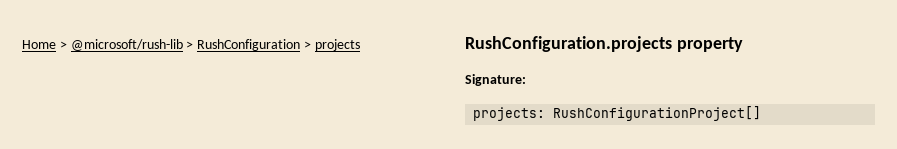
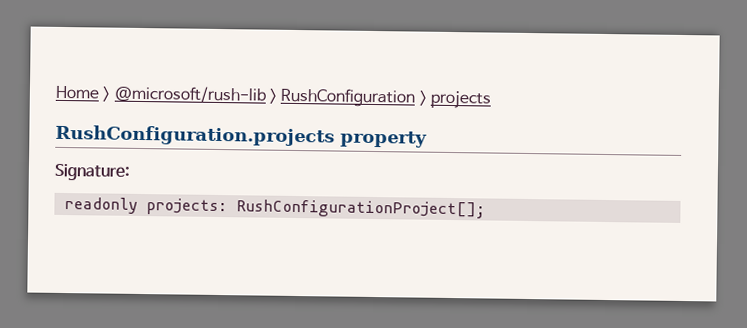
[473,106,762,121] projects: RushConfigurationProject[] -> [63,196,486,219] readonly projects: RushConfigurationProject[];

